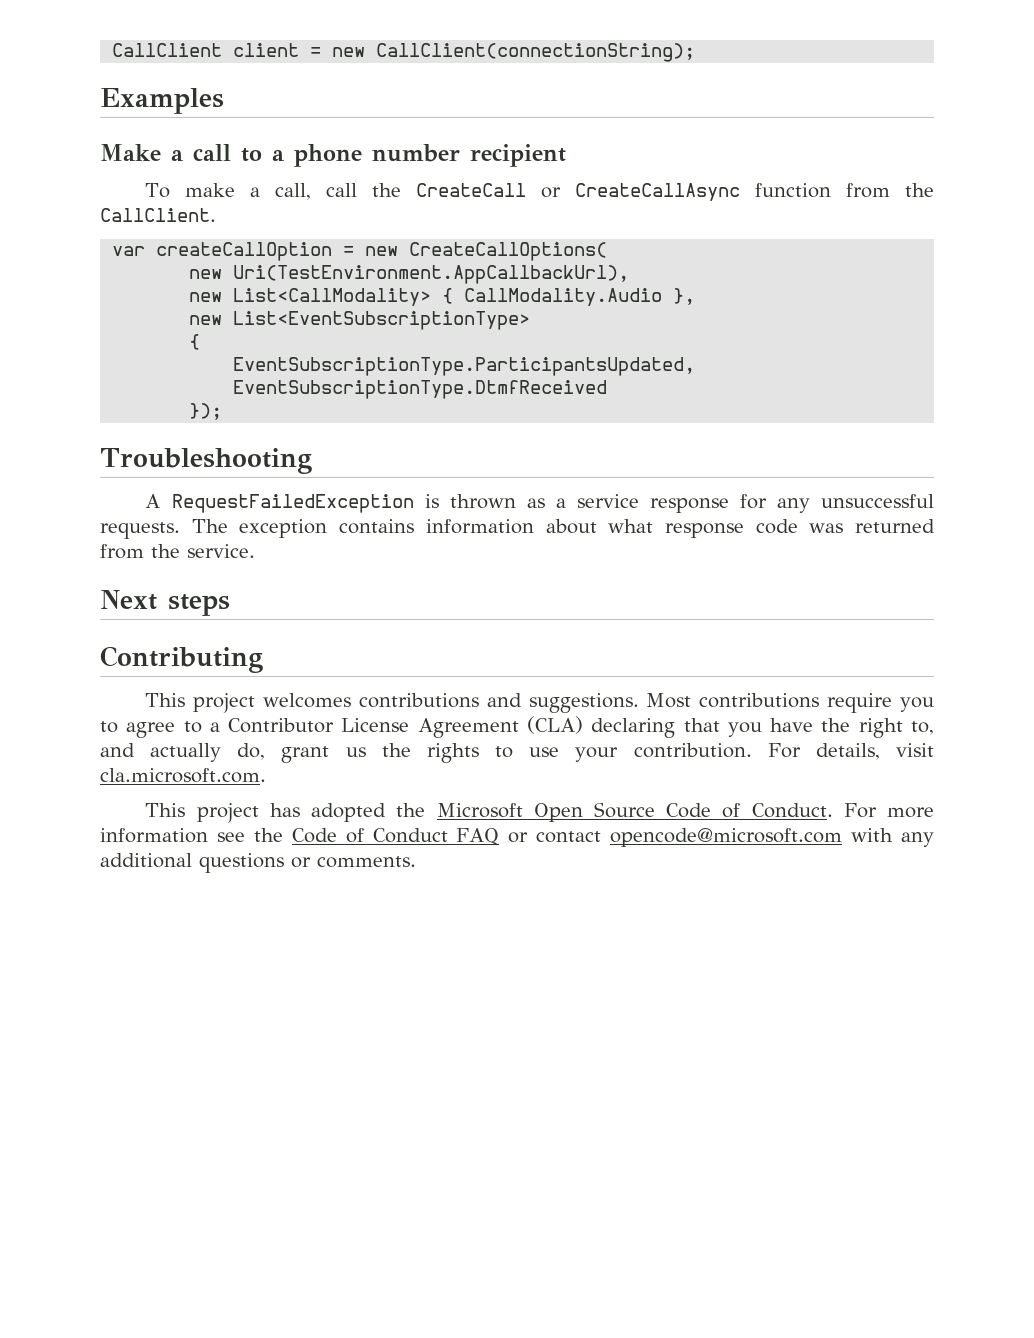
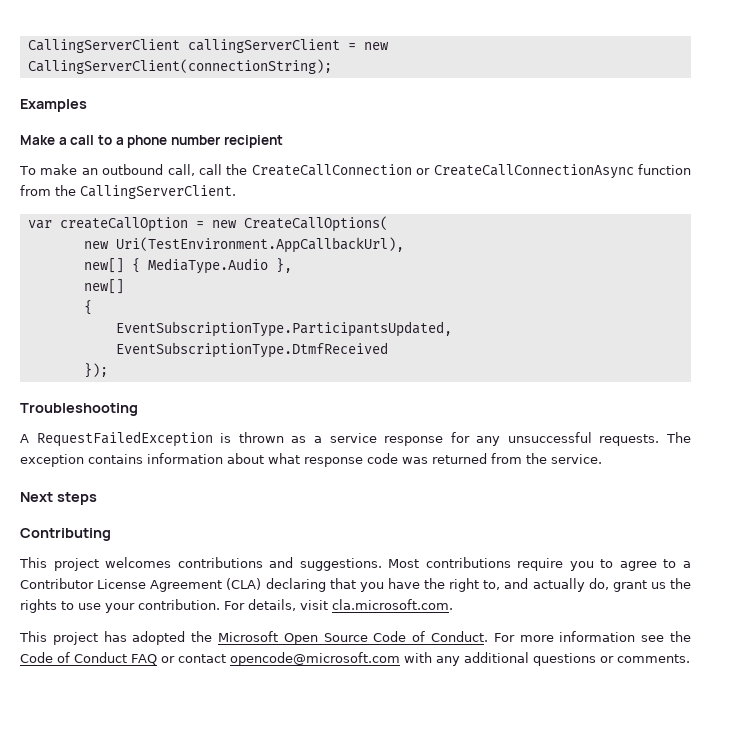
[112,43,696,62] CallClient client = new CallClient(connectionString); -> [27,39,389,53] [27,59,332,74] CallingServerClient callingServerClient = new CallingServerClient(connectionString);
[250,187,261,197] a -> [81,164,164,175] an outbound
[416,183,741,201] CreateCall or CreateCallAsync -> [251,164,634,179] CreateCallConnection or CreateCallConnectionAsync
[100,208,216,222] CallClient. -> [80,185,236,199] CallingServerClient.
[189,288,663,306] new List<CallModality> { CallModality.Audio -> [83,258,268,274] new[] { MediaType.Audio
[189,311,531,330] new List<EventSubscriptionType> -> [83,279,124,294] new[]

